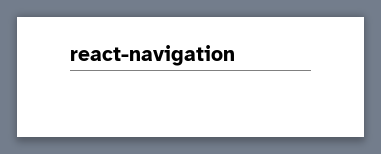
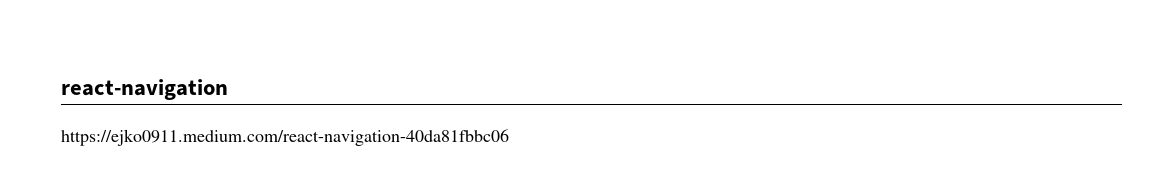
(235, 55) none -> [61,129,509,146] // https://ejko0911.medium.com/react-navigation-40da81fbbc06

